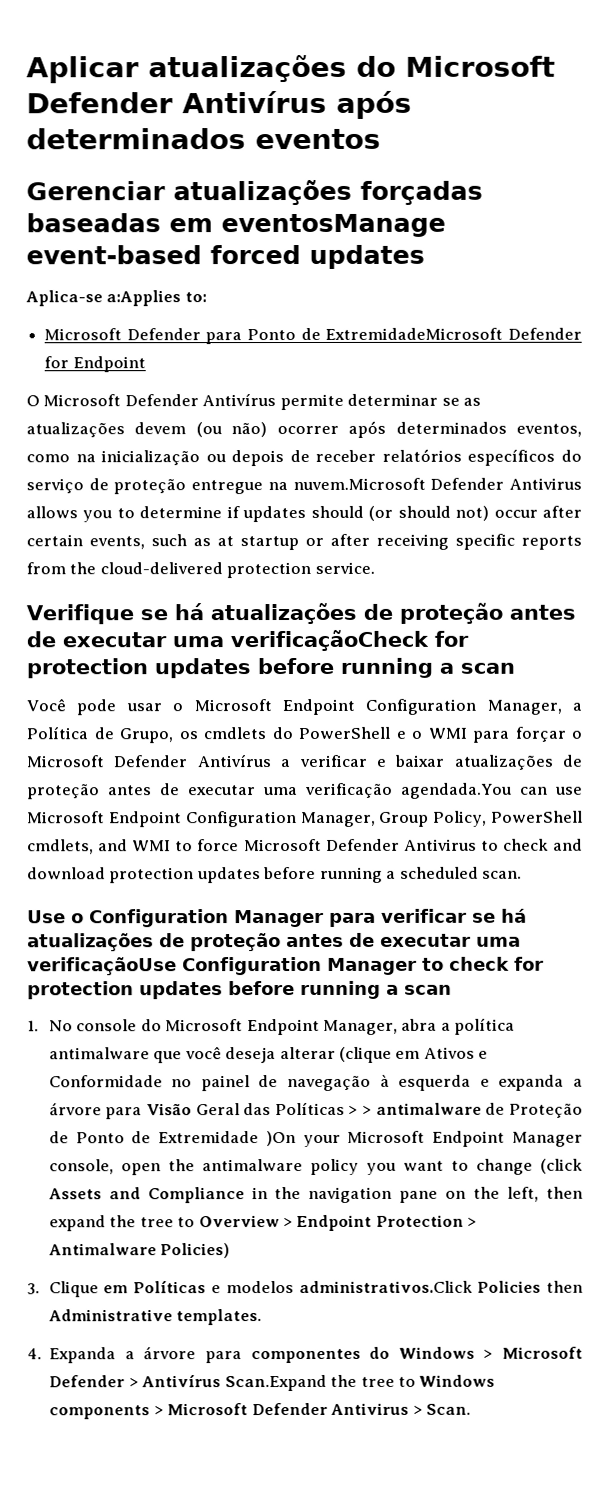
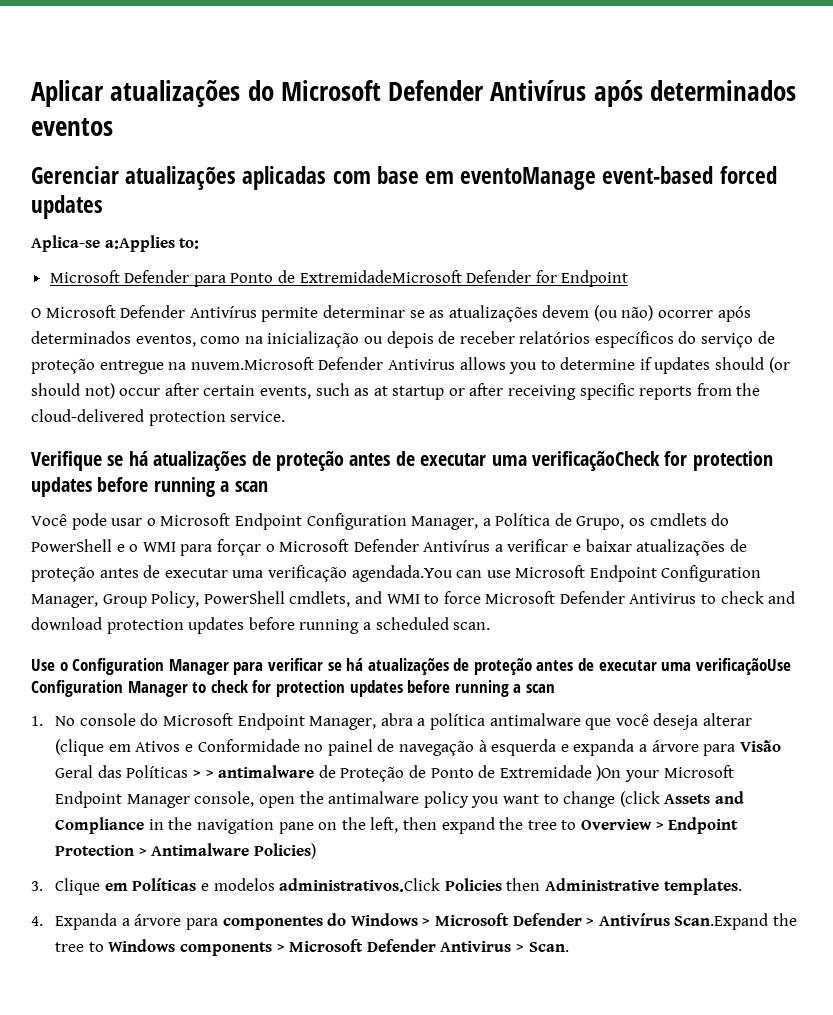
[360,180,483,205] [26,213,446,238] forçadas baseadas em eventosManage -> [242,166,597,190] aplicadas com base em eventoManage

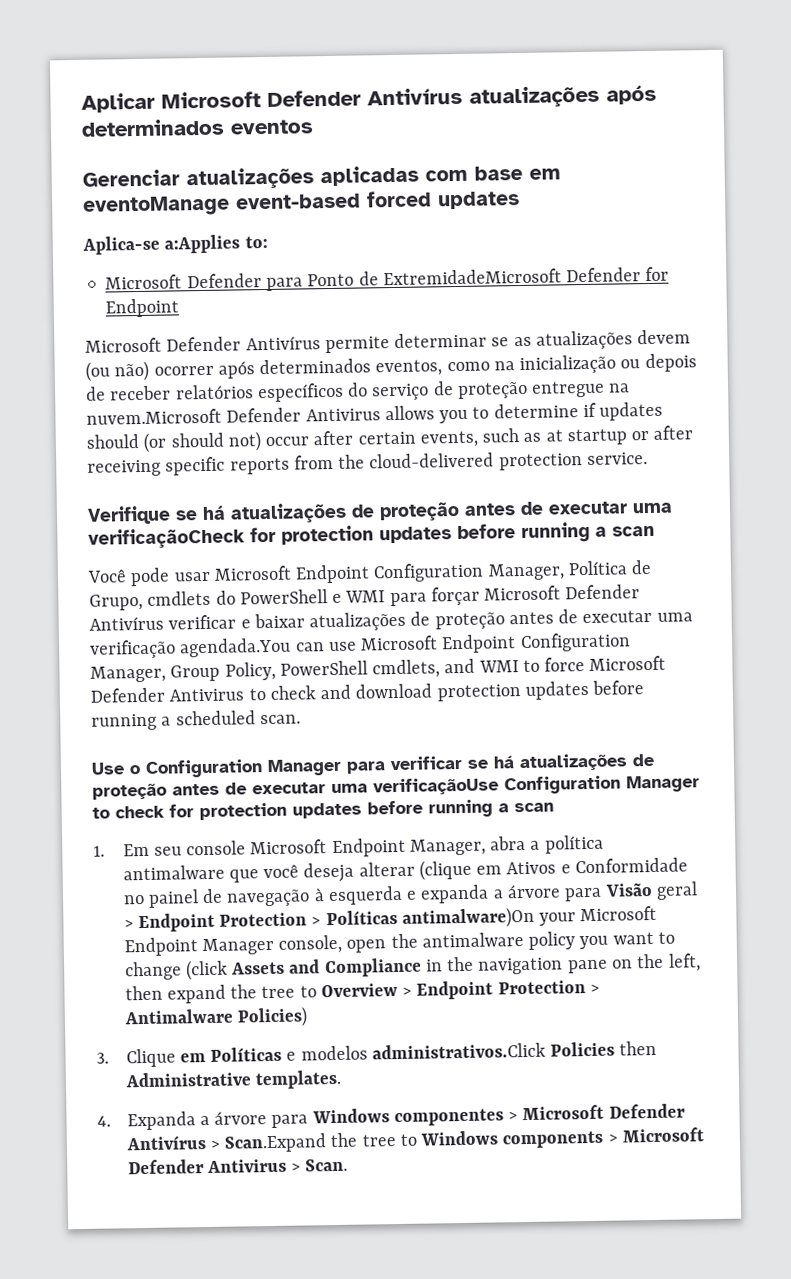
[110,80,587,107] atualizações do Microsoft Defender Antivírus -> [161,85,600,109] Microsoft Defender Antivírus atualizações
[31,308,41,318] O -> (180, 308) none
[146,513,491,530] o Microsoft Endpoint Configuration Manager, a -> [213,562,565,584] Microsoft Endpoint Configuration Manager,
[629,518,646,526] os -> (143, 602) none
[129,544,139,552] o -> (343, 598) none
[265,539,503,552] o Microsoft Defender Antivírus a -> [484,584,641,601] [89,616,164,631] Microsoft Defender Antivírus
[55,713,159,726] No console do -> [122,840,247,857] Em seu console
[55,765,622,782] Geral das Políticas > > antimalware de Proteção de Ponto de Extremidade )On -> [655,881,698,900] [123,906,535,933] geral > Endpoint Protection > Políticas antimalware)On
[222,913,670,930] componentes do Windows > Microsoft Defender > Antivírus -> [311,1103,685,1127] [125,1135,220,1151] Windows componentes > Microsoft Defender Antivírus >

